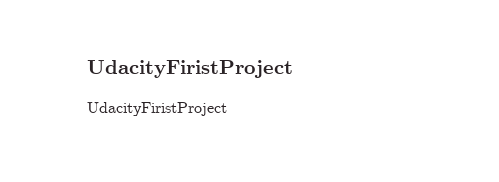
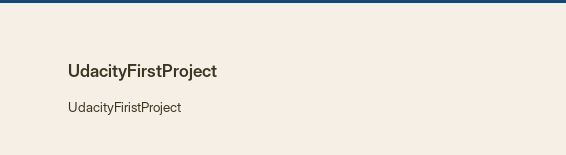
[87,60,293,78] UdacityFiristProject -> [68,64,217,81] UdacityFirstProject

